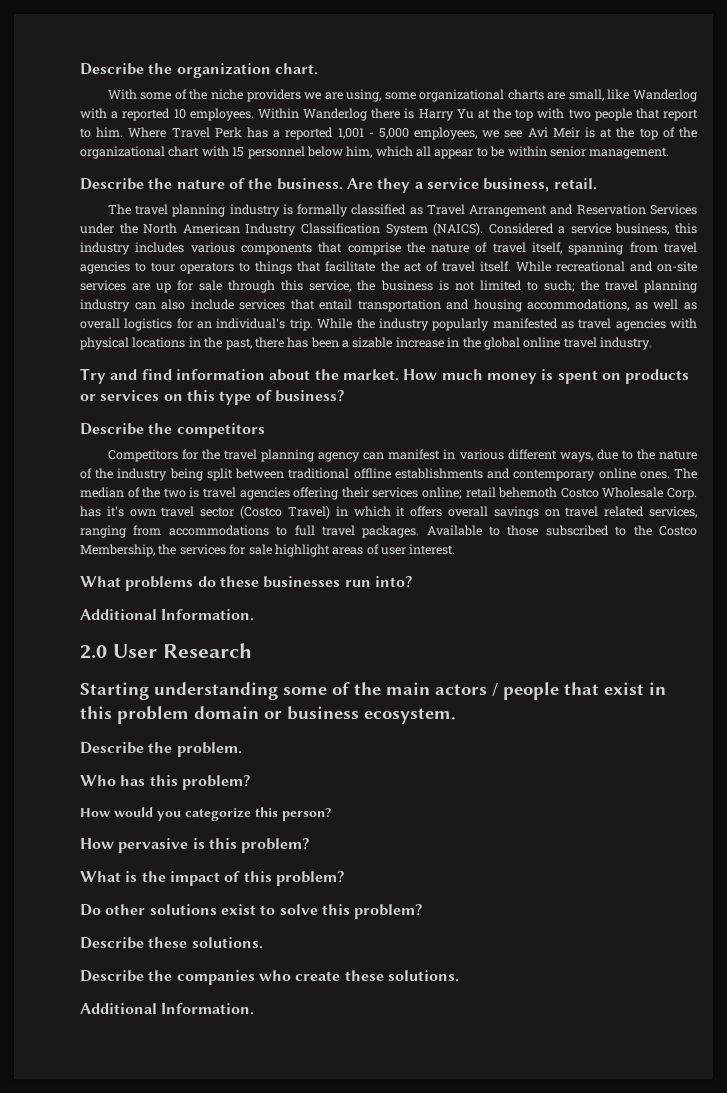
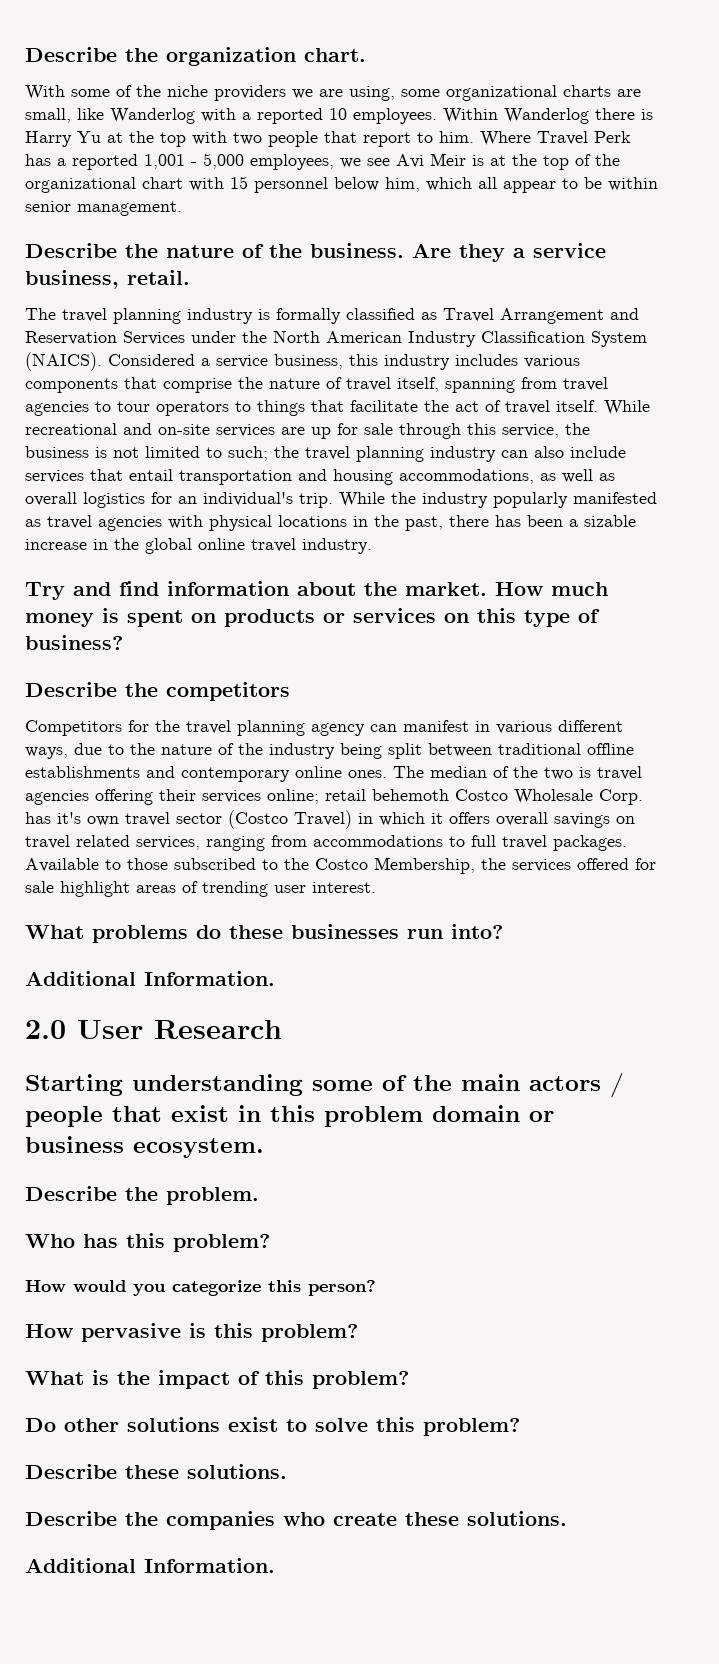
(226, 549) none -> [577,858,629,870] offered
(379, 549) none -> [202,881,268,897] trending

